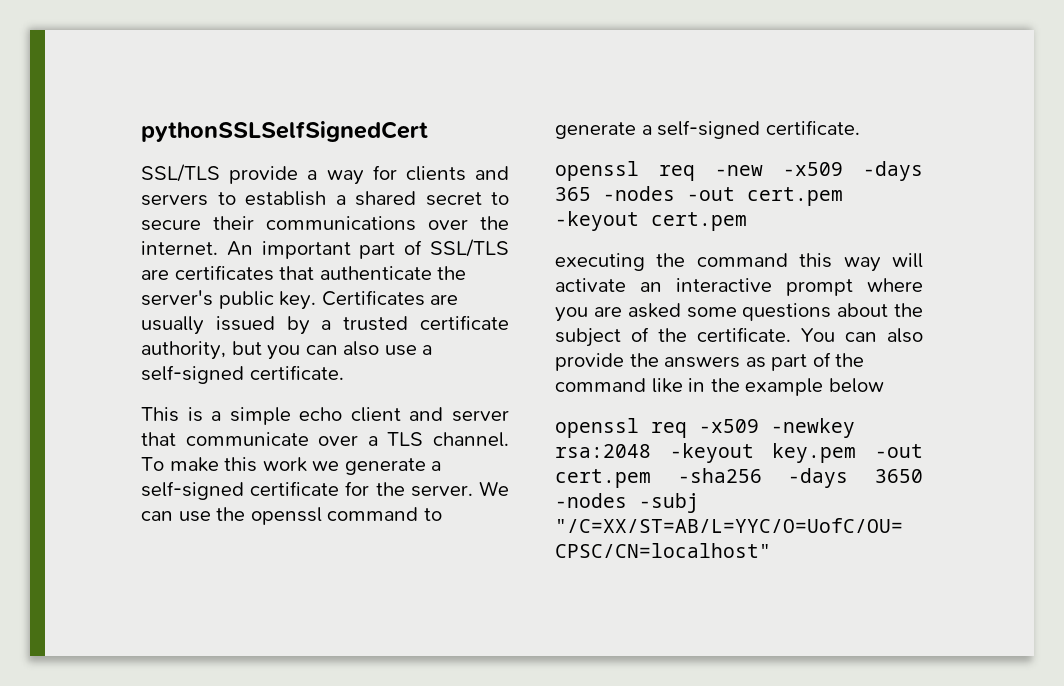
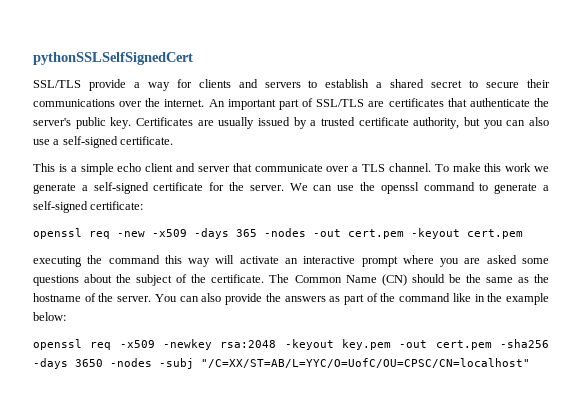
[765,120,860,135] certificate. -> [90,201,144,210] certificate:
(791, 334) none -> [269,274,549,286] [33,293,152,302] The Common Name (CN) should be the same as the hostname of the server.
[828,378,884,393] below -> [33,312,66,321] below:

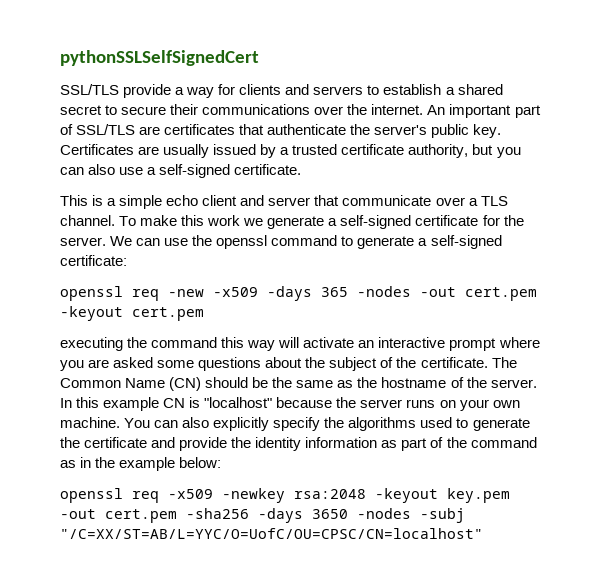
[154,293,326,305] You can also provide the answers -> [60,397,520,411] [60,417,530,431] [60,437,378,451] In this example CN is "localhost" because the server runs on your own machine. You can also explicitly specify the algorithms used to generate the certificate and provide the identity information
[452,293,471,302] like -> [60,460,76,468] as

